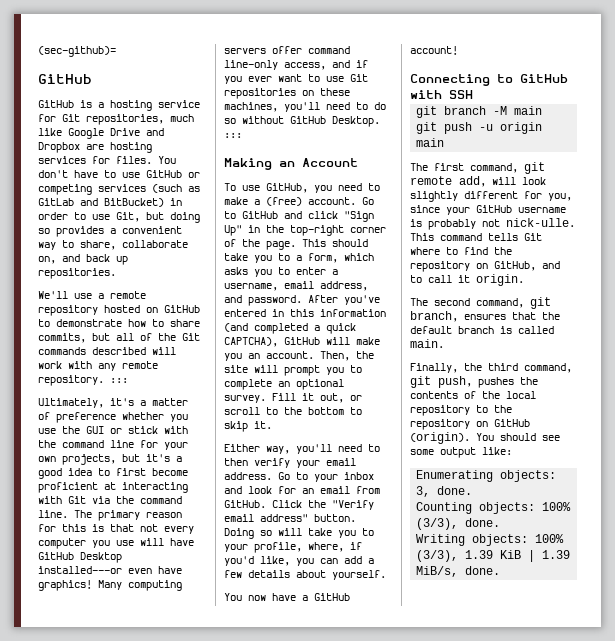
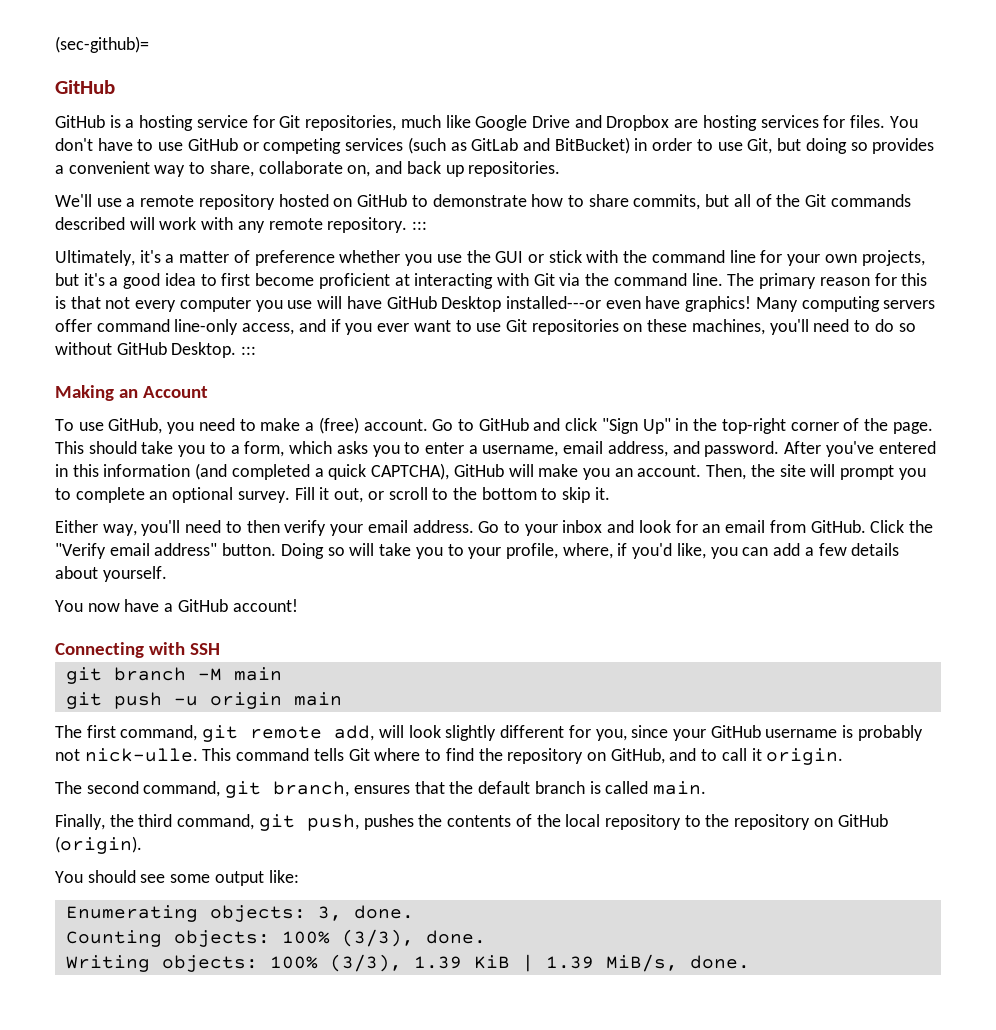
[497,74,568,83] to GitHub -> (144, 650) none
(470, 438) none -> (142, 845) //

